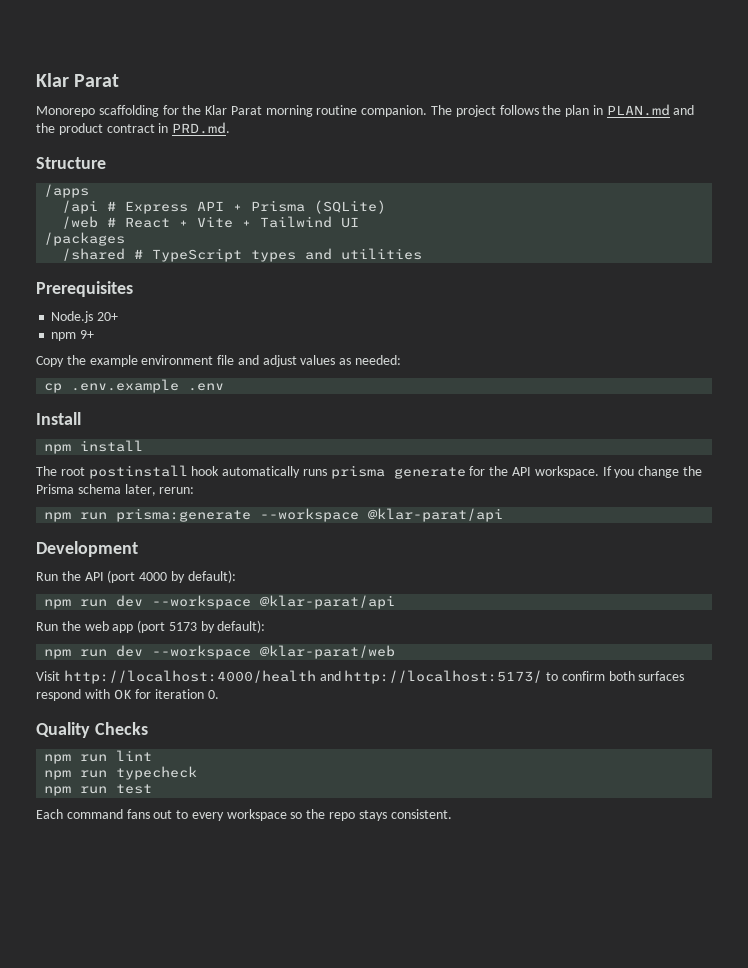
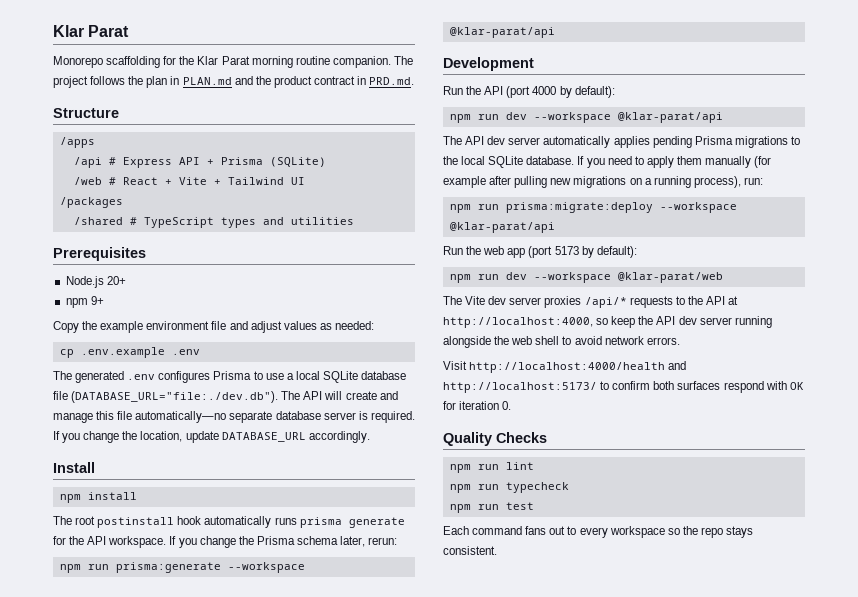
(225, 387) none -> [53,371,407,383] [53,391,398,403] [53,411,415,423] [53,431,370,443] // The generated .env configures Prisma to use a local SQLite database file (DATABASE_URL="file:./dev.db"). The API will create and manage this file automatically—no separate database server is required. If you change the location, update DATABASE_URL accordingly.
(396, 602) none -> [443,136,800,148] [443,156,772,168] [443,176,763,188] [449,202,737,213] [449,222,555,233] // The API dev server automatically applies pending Prisma migrations to the local SQLite database. If you need to apply them manually (for example after pulling new migrations on a running process), run: // npm run prisma:migrate:deploy --workspace @klar-parat/api
(396, 652) none -> [443,296,739,308] [443,316,772,328] [443,336,680,348] // The Vite dev server proxies /api/* requests to the API at http://localhost:4000, so keep the API dev server running alongside the web shell to avoid network errors.

